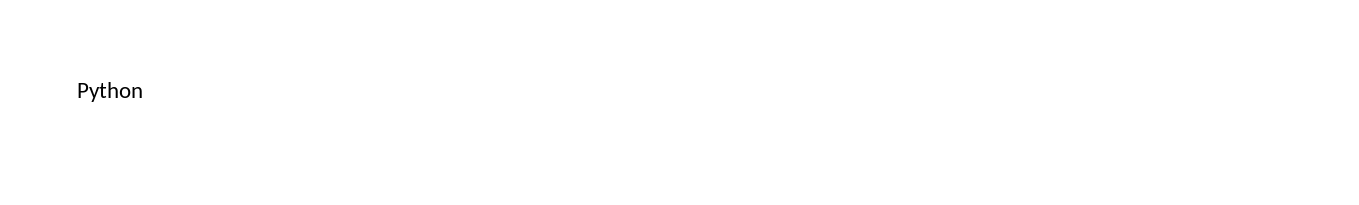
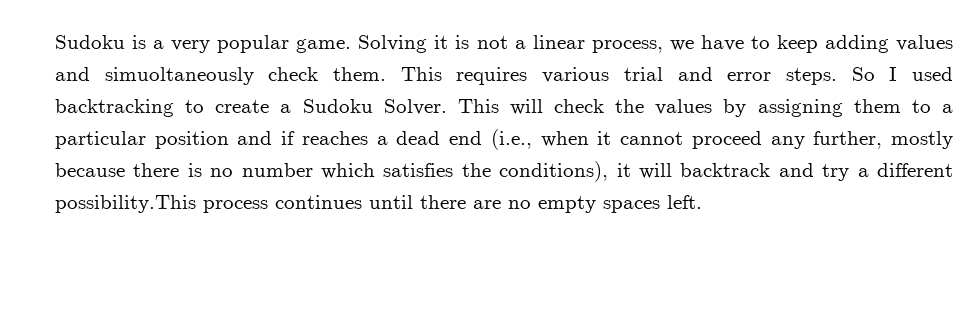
[77,82,143,102] Python -> [55,35,953,53] [55,67,954,85] [55,99,953,117] [55,129,954,150] [55,161,953,182] [55,195,702,213] Sudoku is a very popular game. Solving it is not a linear process, we have to keep adding values and simuoltaneously check them. This requires various trial and error steps. So I used backtracking to create a Sudoku Solver. This will check the values by assigning them to a particular position and if reaches a dead end (i.e., when it cannot proceed any further, mostly because there is no number which satisfies the conditions), it will backtrack and try a different possibility.This process continues until there are no empty spaces left.

